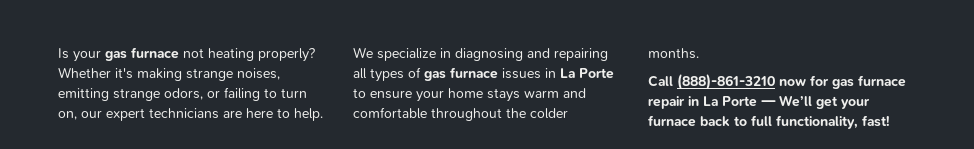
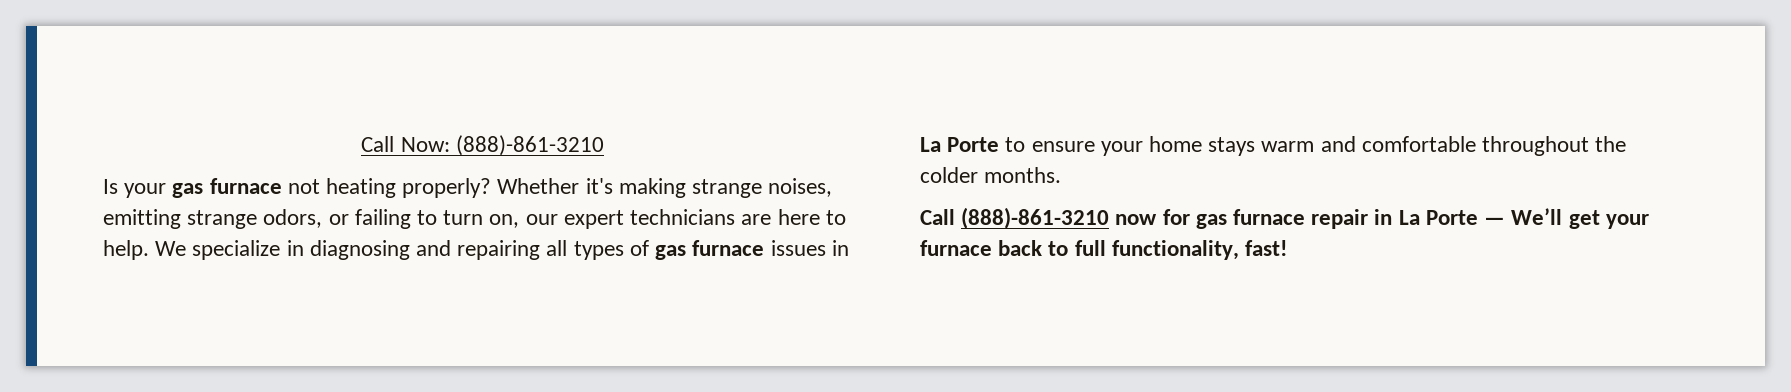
(58, 53) none -> [361,135,604,156] Call Now: (888)-861-3210 //

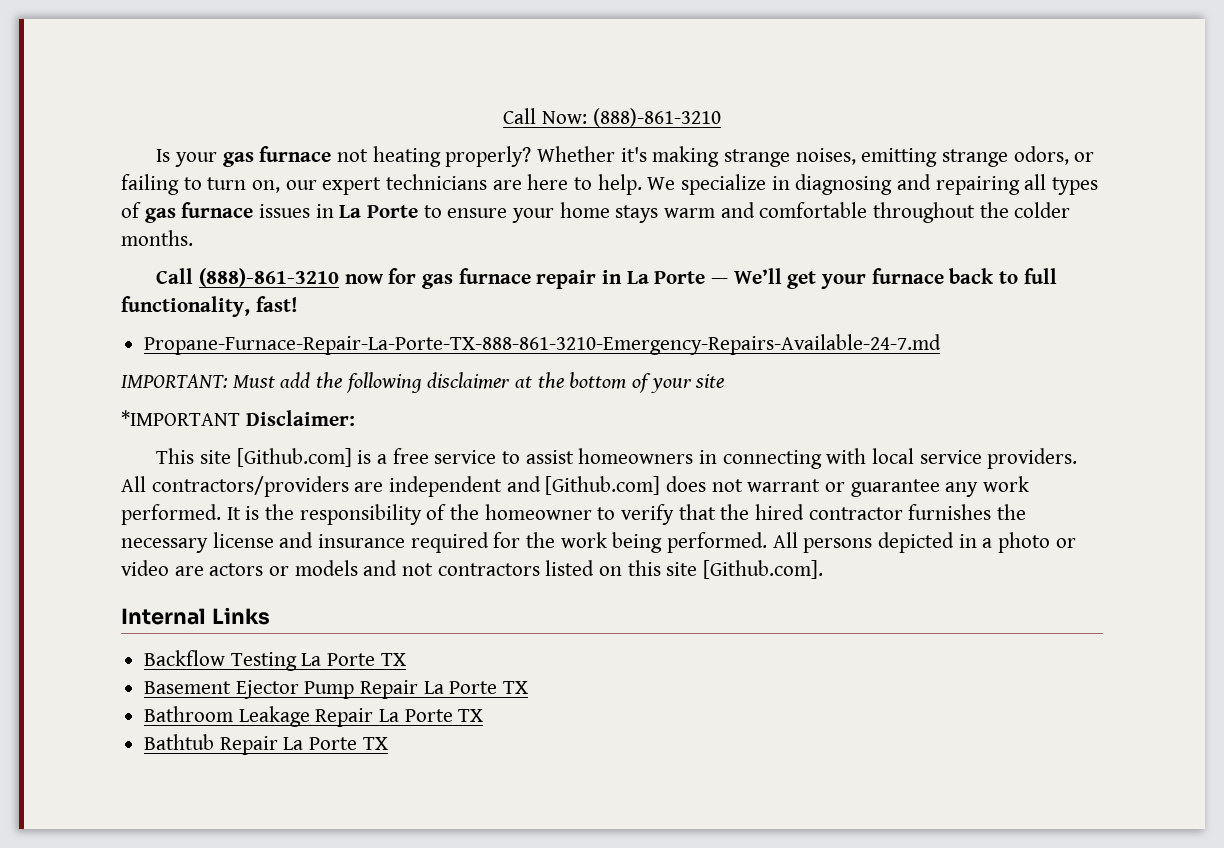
(1288, 248) none -> [144,334,942,355] [121,372,725,393] [121,410,355,426] [156,448,1078,469] [121,476,1030,497] [121,504,1027,525] [121,532,1076,553] [121,560,824,579] [121,607,270,625] [144,650,406,671] [144,680,529,699] [144,706,484,727] [144,734,388,755] // Propane-Furnace-Repair-La-Porte-TX-888-861-3210-Emergency-Repairs-Available-24-7.md // IMPORTANT: Must add the following disclaimer at the bottom of your site // *IMPORTANT Disclaimer: // This site [Github.com] is a free service to assist homeowners in connecting with local service providers. All contractors/providers are independent and [Github.com] does not warrant or guarantee any work performed. It is the responsibility of the homeowner to verify that the hired contractor furnishes the necessary license and insurance required for the work being performed. All persons depicted in a photo or video are actors or models and not contractors listed on this site [Github.com]. // Internal Links // Backflow Testing La Porte TX // Basement Ejector Pump Repair La Porte TX // Bathroom Leakage Repair La Porte TX // Bathtub Repair La Porte TX

